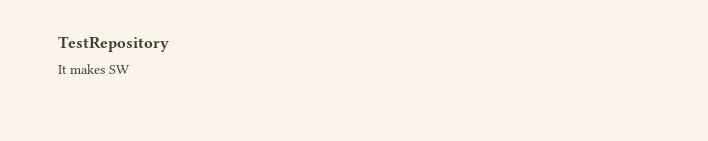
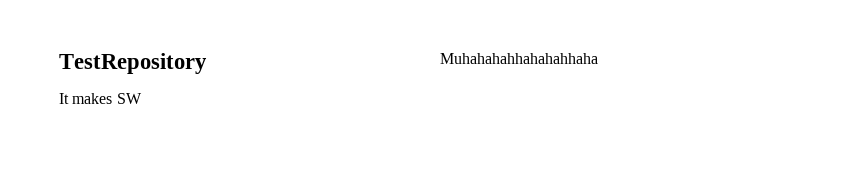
(130, 69) none -> [440,53,598,64] // Muhahahahhahahahhaha

